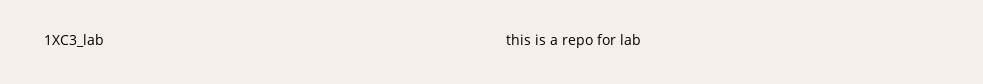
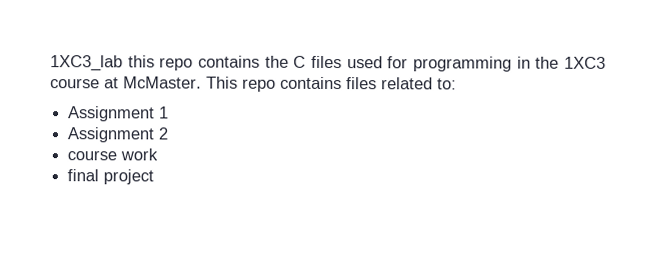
[506,34,641,48] // this is a repo for lab -> [127,55,607,72] [50,76,457,92] [68,106,170,122] [67,127,169,143] [67,148,159,161] [67,169,155,185] this repo contains the C files used for programming in the 1XC3 course at McMaster. This repo contains files related to: // Assignment 1 // Assignment 2 // course work // final project

